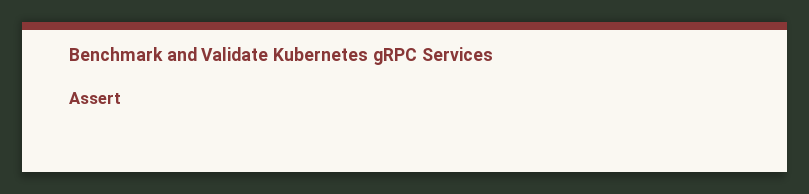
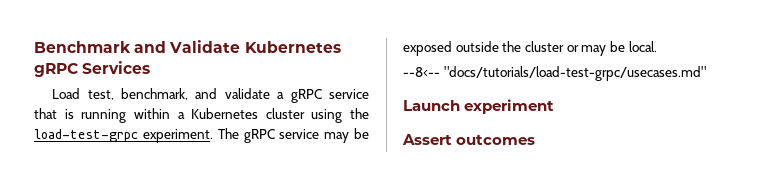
(493, 54) none -> [52,88,369,103] [34,108,369,123] [34,128,369,143] [403,41,657,56] [403,66,706,81] [403,99,555,114] // Load test, benchmark, and validate a gRPC service that is running within a Kubernetes cluster using the load-test-grpc experiment. The gRPC service may be exposed outside the cluster or may be local. // --8<-- "docs/tutorials/load-test-grpc/usecases.md" // Launch experiment
(121, 98) none -> [456,135,536,145] outcomes

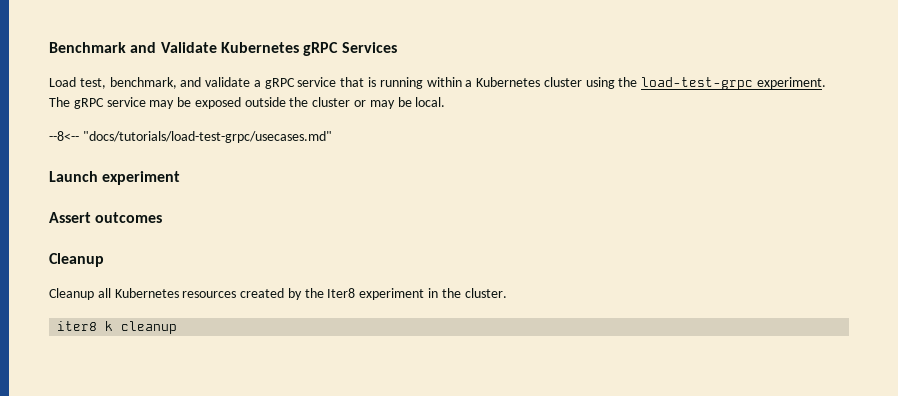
(536, 140) none -> [49,253,104,267] [49,288,507,300] [57,321,178,334] // Cleanup // Cleanup all Kubernetes resources created by the Iter8 experiment in the cluster. // iter8 k cleanup

